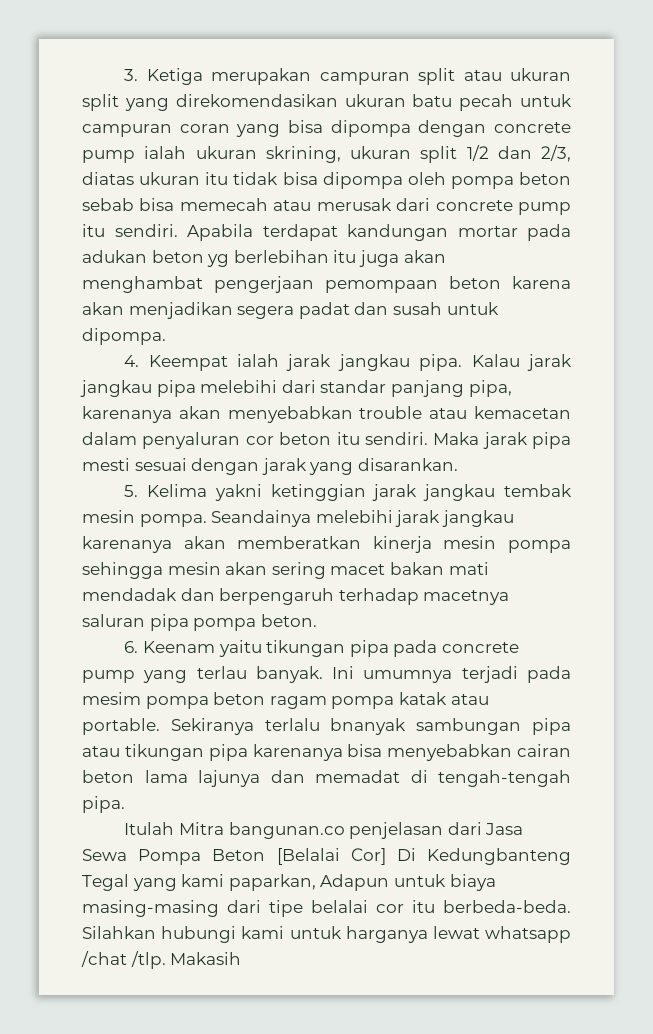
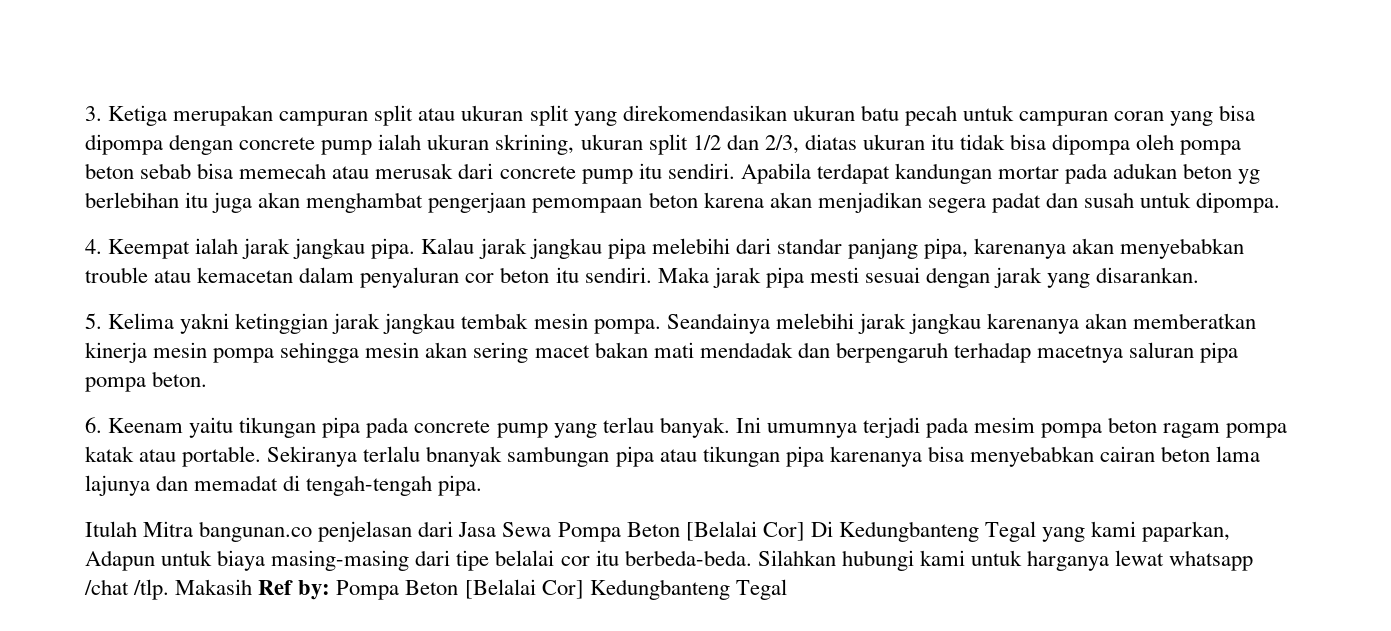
(242, 958) none -> [258,579,787,600] Ref by: Pompa Beton [Belalai Cor] Kedungbanteng Tegal

